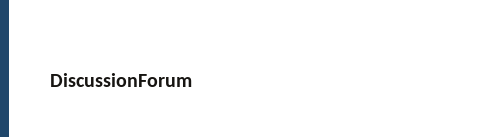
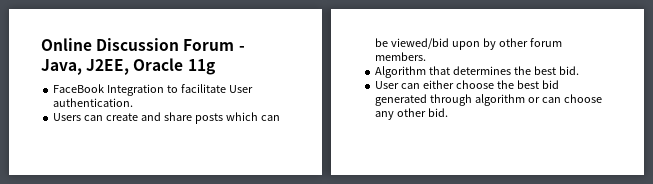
[50,73,192,87] DiscussionForum -> [41,38,245,51] [41,58,215,75] [53,84,253,96] [53,98,134,107] [53,112,280,124] [375,38,562,50] [375,52,427,61] [375,66,579,78] [375,80,559,89] [375,94,602,106] [375,108,449,120] Online Discussion Forum - Java, J2EE, Oracle 11g // FaceBook Integration to facilitate User authentication. // Users can create and share posts which can be viewed/bid upon by other forum members. // Algorithm that determines the best bid. // User can either choose the best bid generated through algorithm or can choose any other bid.

